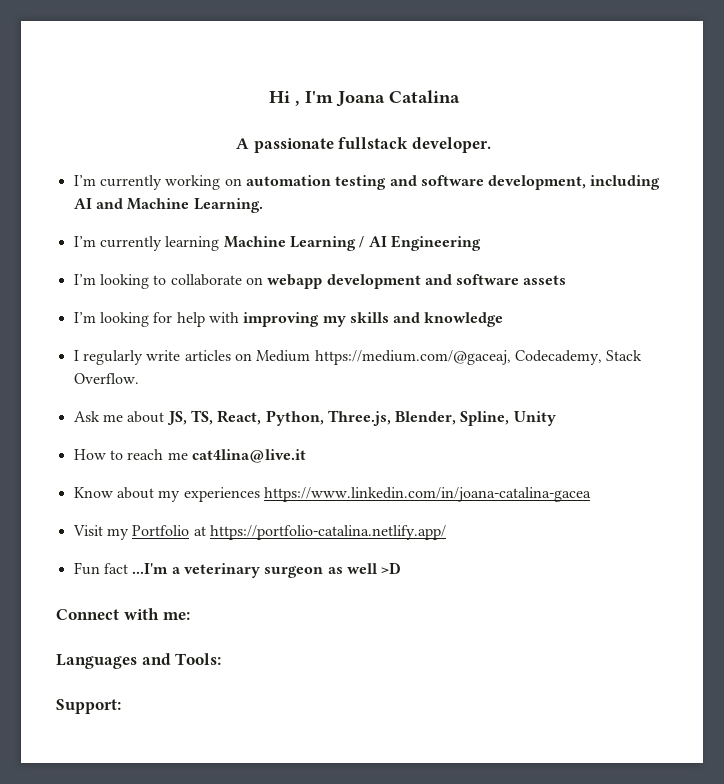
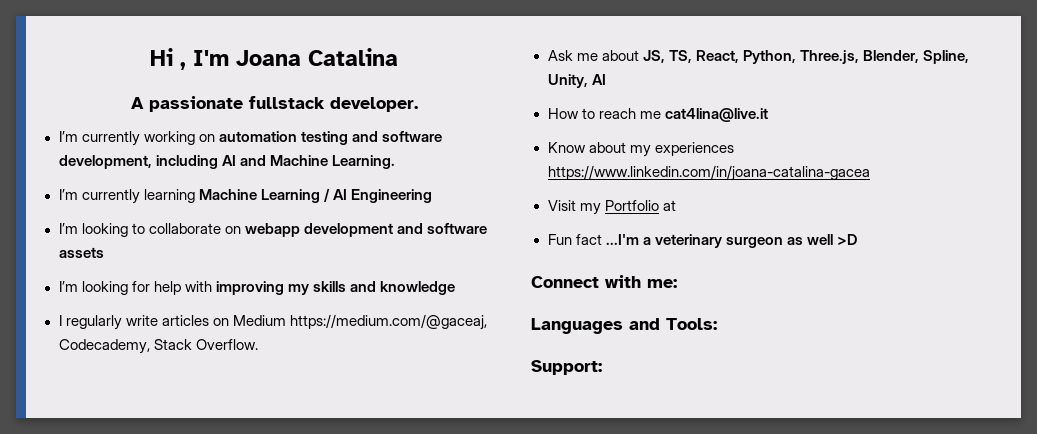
[513,411,556,426] Unity -> [547,74,606,88] Unity, AI
[209,525,446,540] https://portfolio-catalina.netlify.app/ -> (676, 205) none

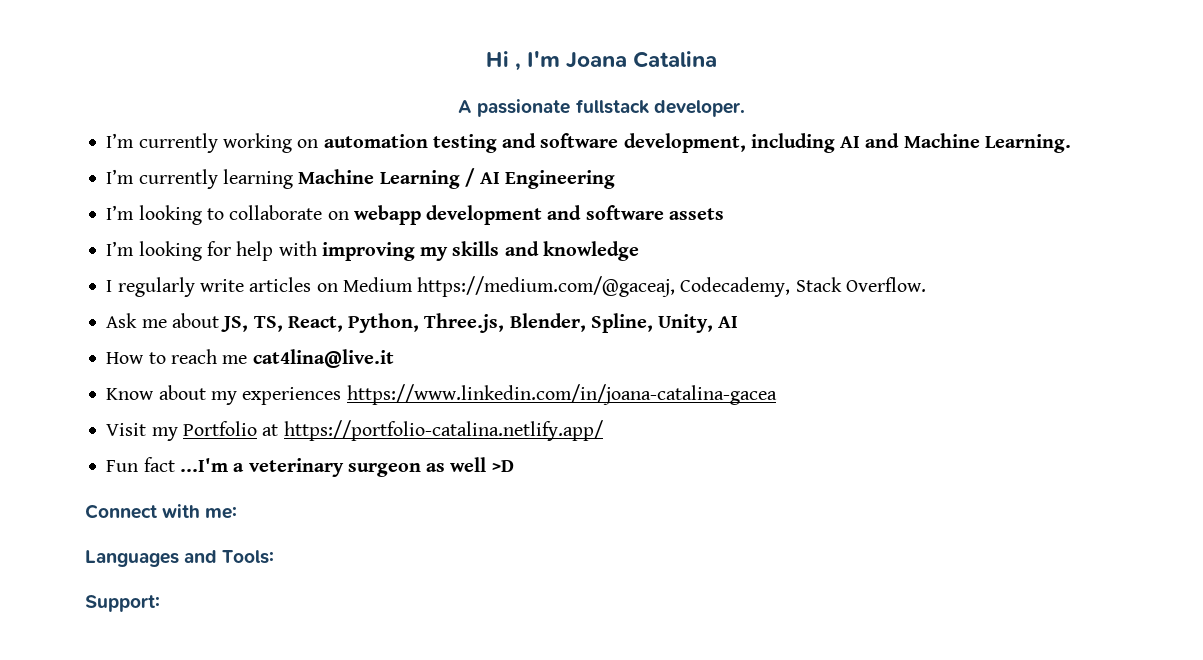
(676, 205) none -> [283,420,603,441] https://portfolio-catalina.netlify.app/

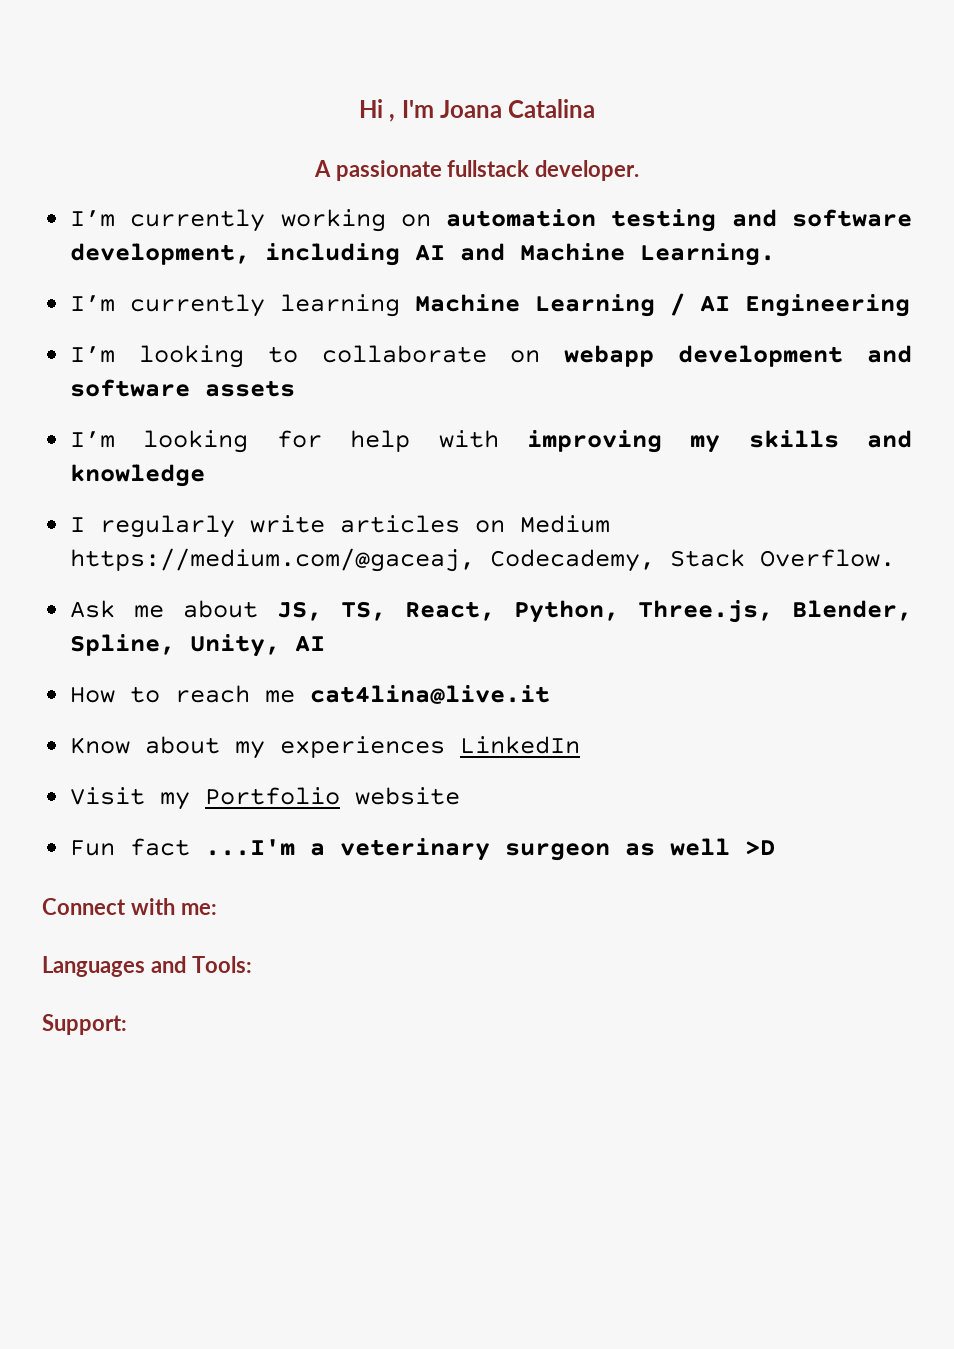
[346,384,777,405] https://www.linkedin.com/in/joana-catalina-gacea -> [460,736,581,754] LinkedIn
[262,420,603,441] at https://portfolio-catalina.netlify.app/ -> [355,787,461,805] website

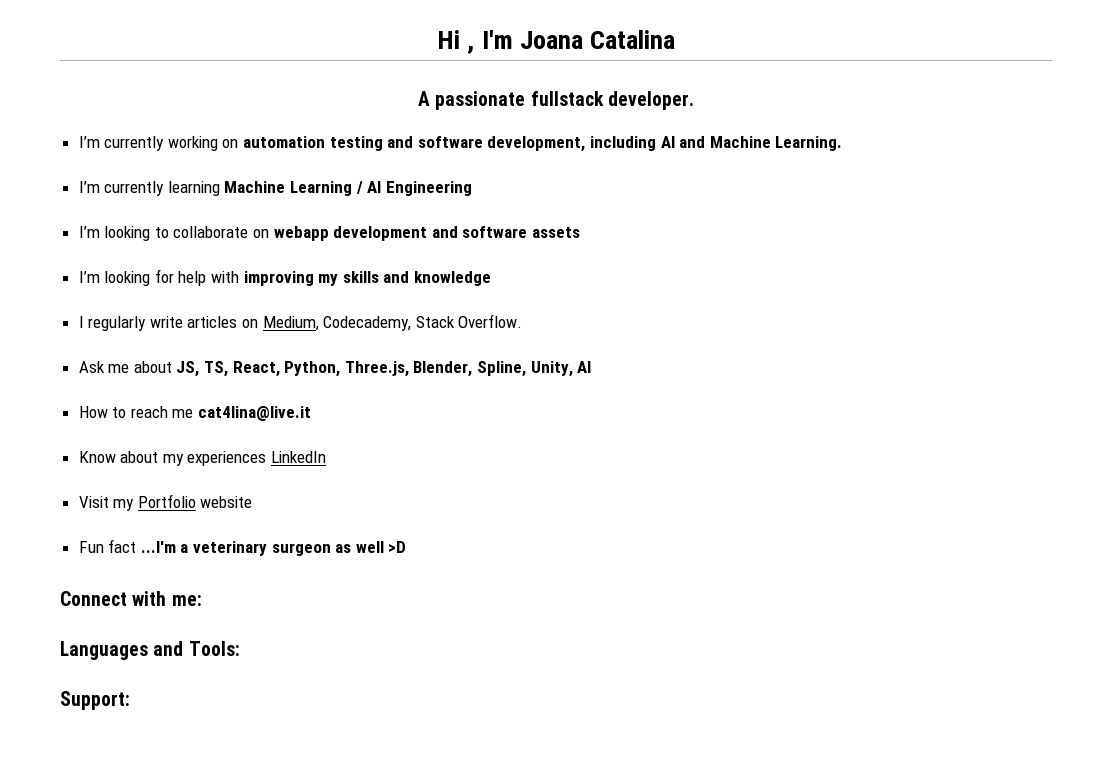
[520,515,611,533] [70,548,476,572] Medium https://medium.com/@gaceaj, -> [262,316,319,331] Medium,

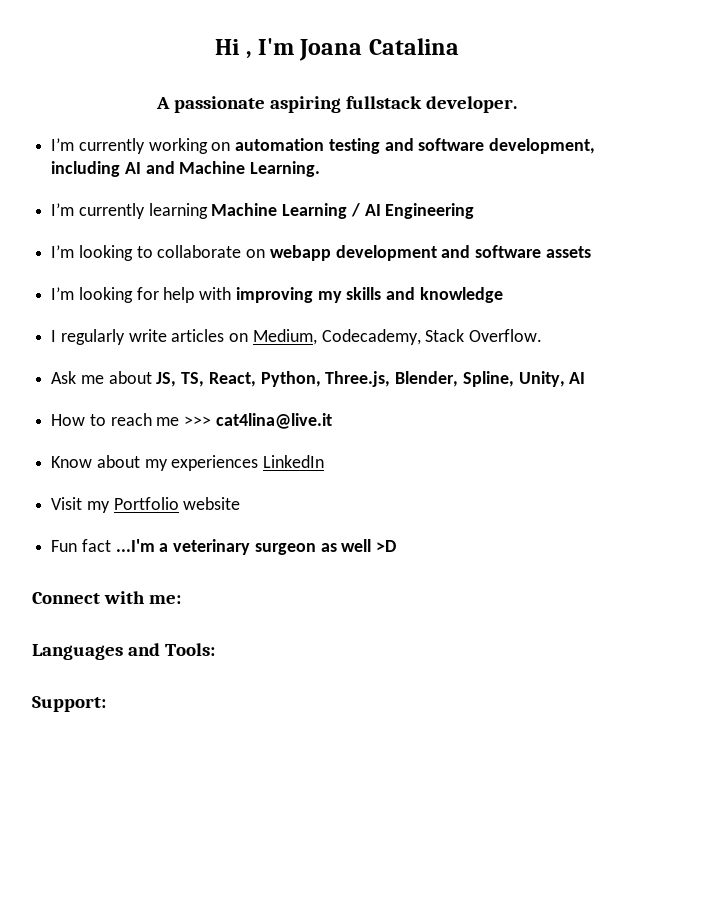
(526, 100) none -> [270,96,341,113] aspiring
(194, 413) none -> [184,416,212,426] >>>

